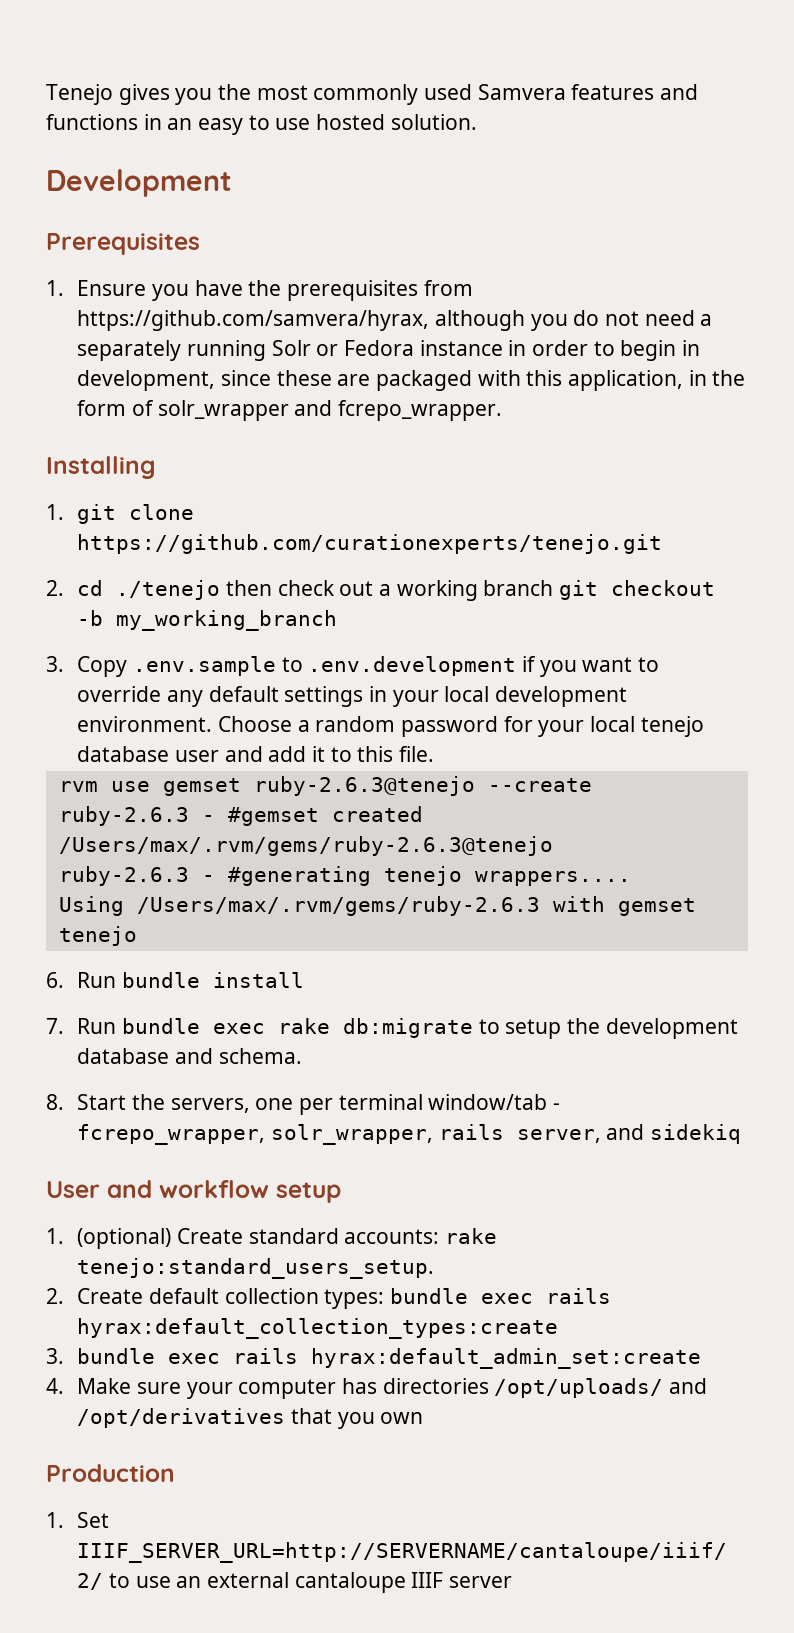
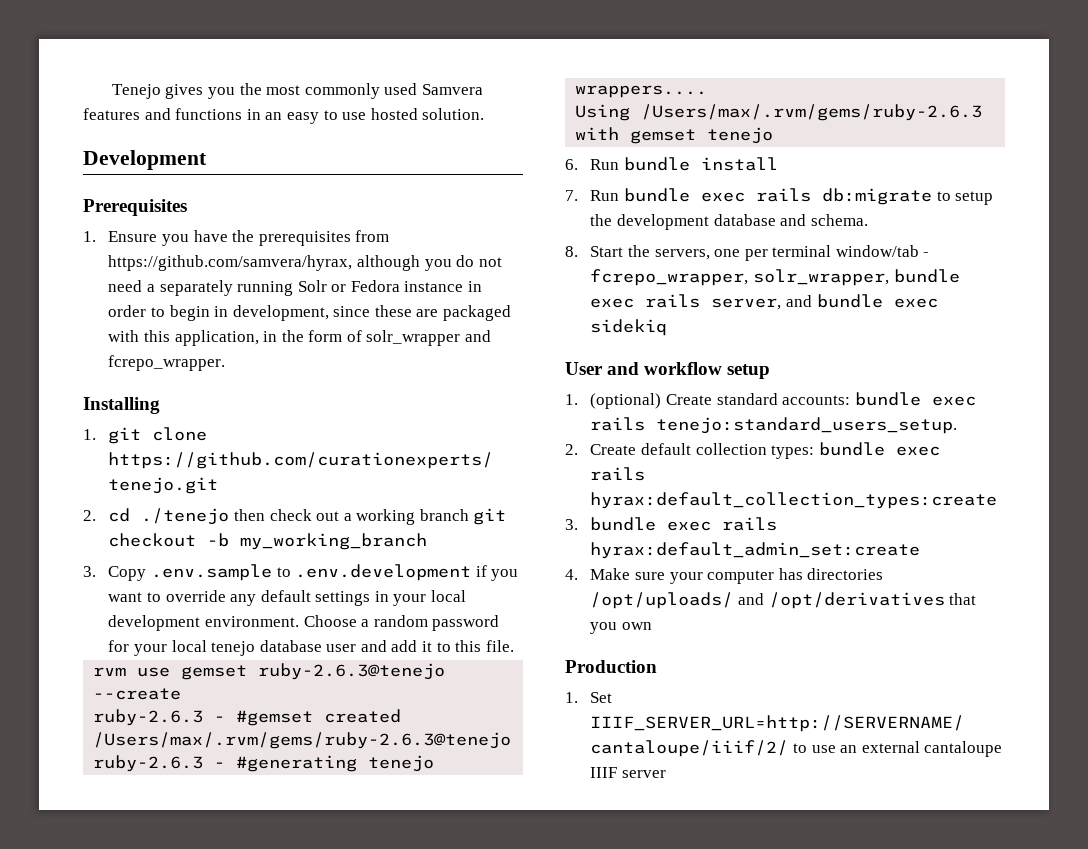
[278,1018,331,1034] rake -> [755,188,811,202] rails
(434, 1134) none -> [893,269,960,283] [590,298,635,308] bundle exec
(645, 1132) none -> [816,294,938,308] bundle exec
[445,1228,498,1244] rake -> [854,392,976,406] [590,417,646,431] bundle exec rails

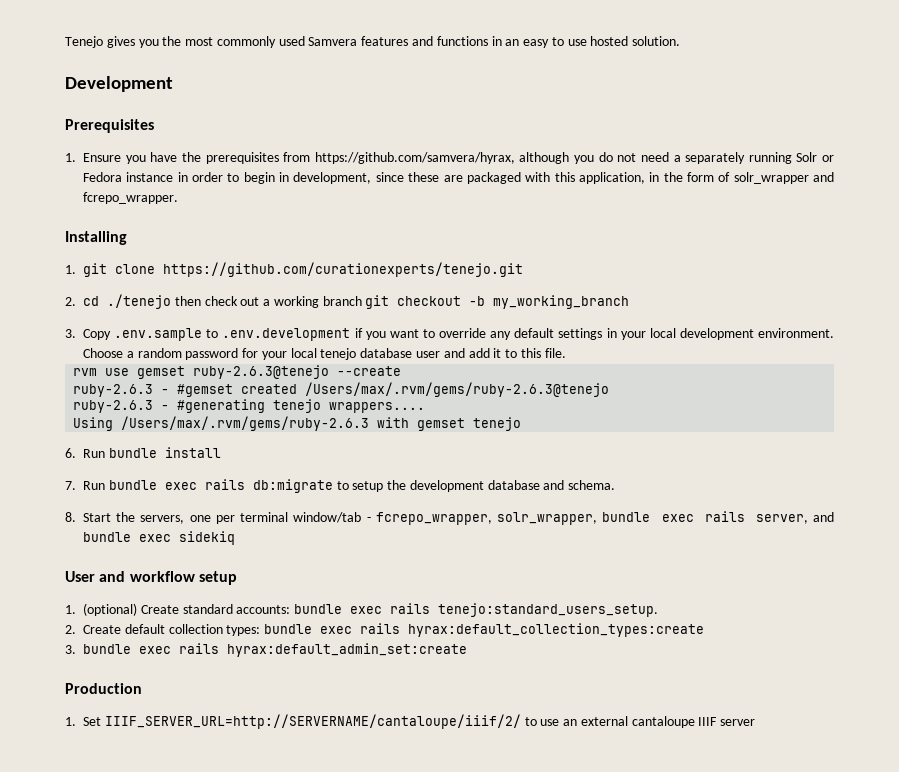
[565,568,884,584] [590,592,977,609] [590,622,652,634] // 4. Make sure your computer has directories /opt/uploads/ and /opt/derivatives that you own -> (467, 650) none

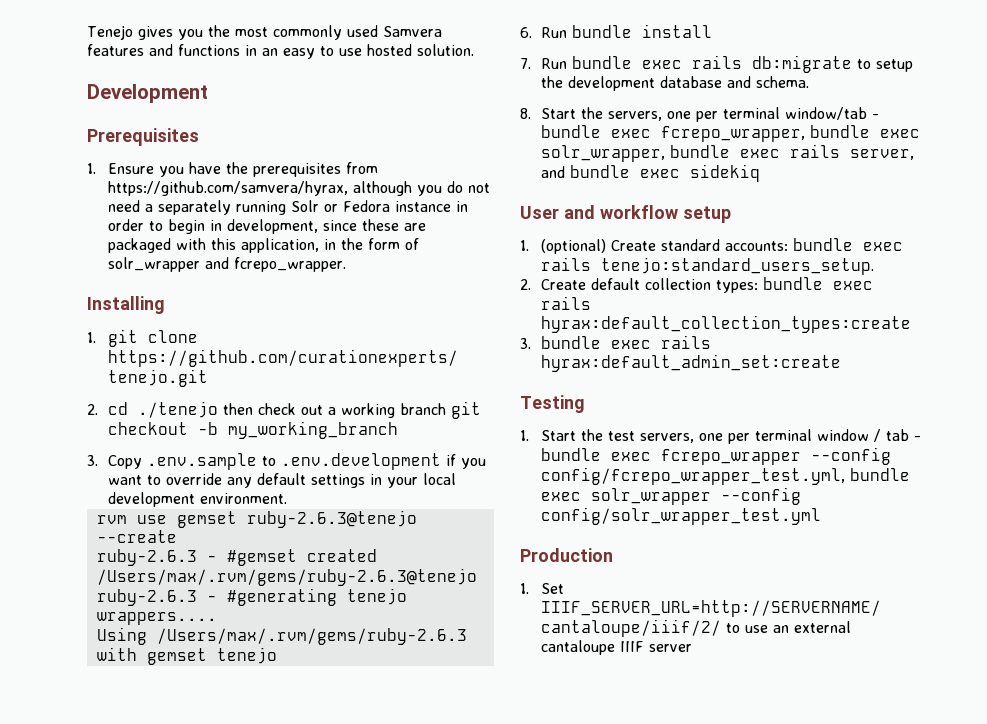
[83,348,566,360] Choose a random password for your local tenejo database user and add it to this file. -> (288, 498) none
[375,512,492,525] fcrepo_wrapper, -> [541,125,921,142] bundle exec fcrepo_wrapper, bundle exec
(467, 650) none -> [520,395,585,413] [520,429,922,444] [541,447,892,465] [541,467,911,485] [541,487,802,505] [541,507,822,525] // Testing // 1. Start the test servers, one per terminal window / tab - bundle exec fcrepo_wrapper --config config/fcrepo_wrapper_test.yml, bundle exec solr_wrapper --config config/solr_wrapper_test.yml

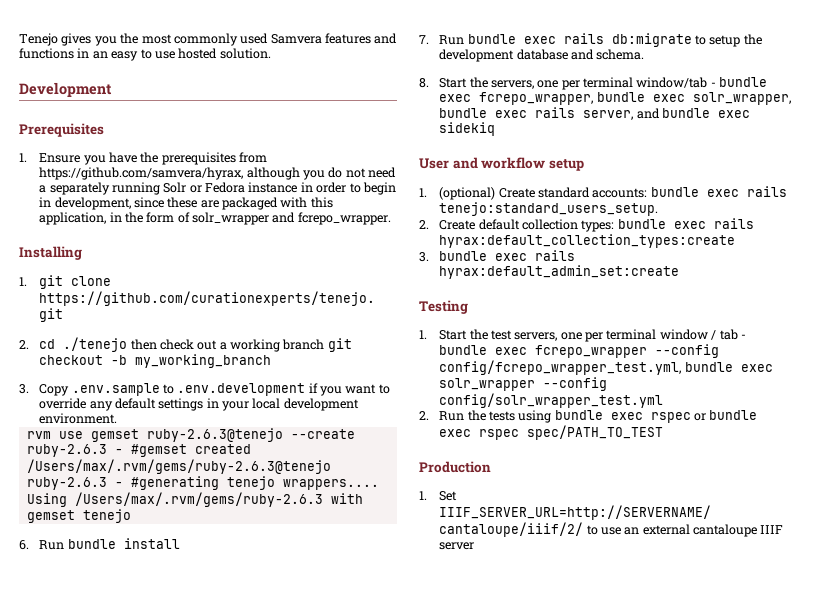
(822, 516) none -> [419,410,758,423] [439,425,664,440] // 2. Run the tests using bundle exec rspec or bundle exec rspec spec/PATH_TO_TEST

